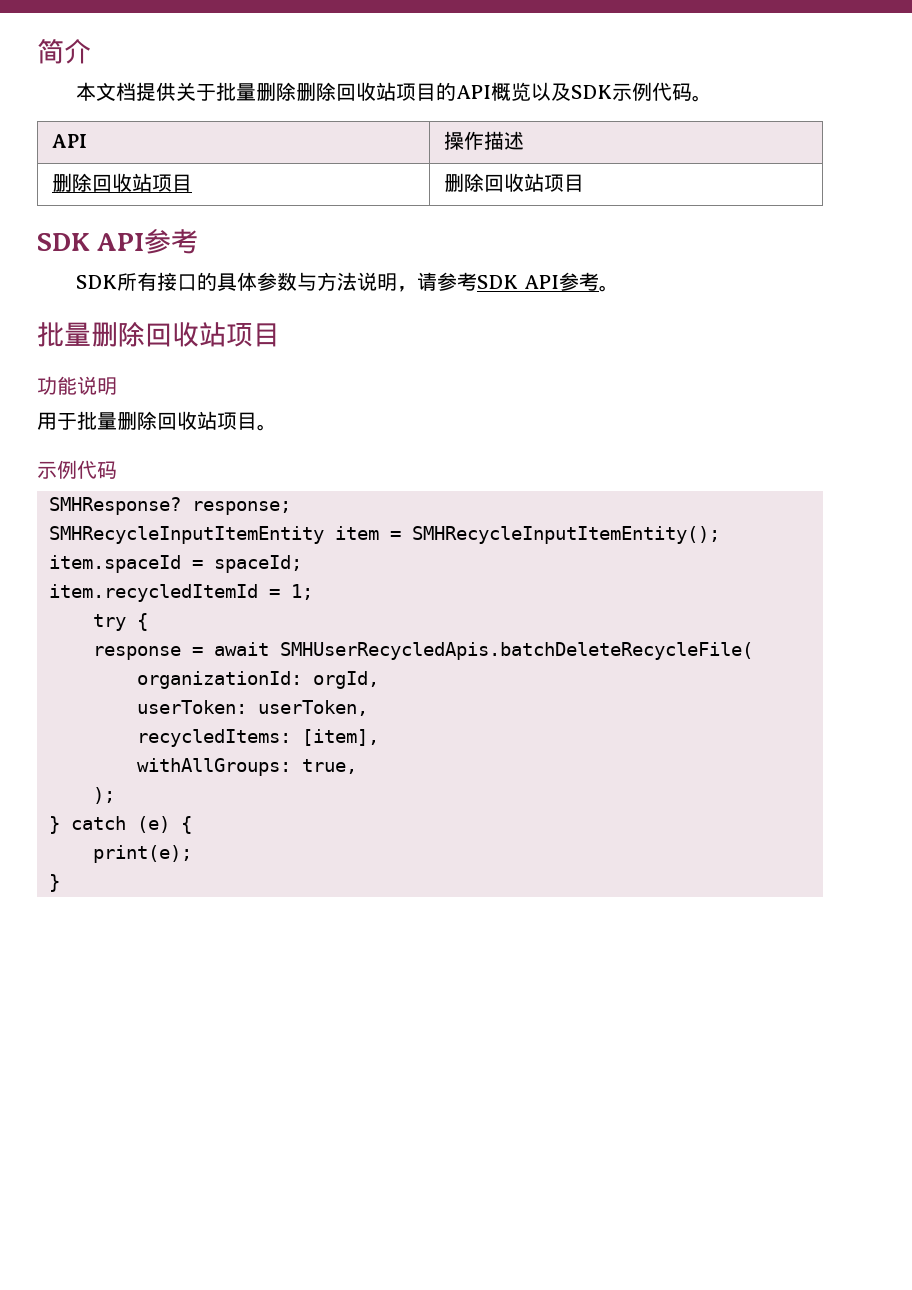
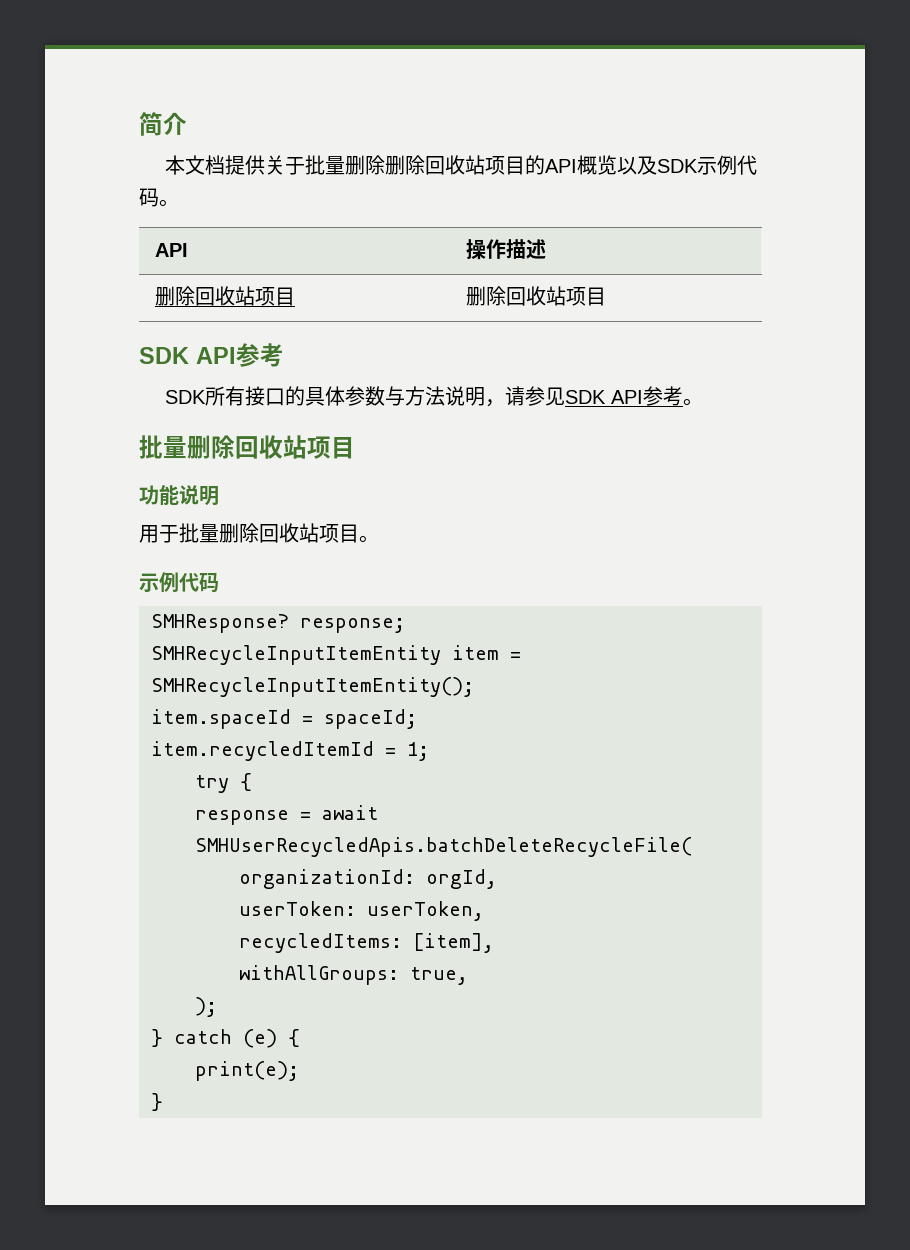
[457,272,478,291] 考 -> [545,387,566,406] 见

